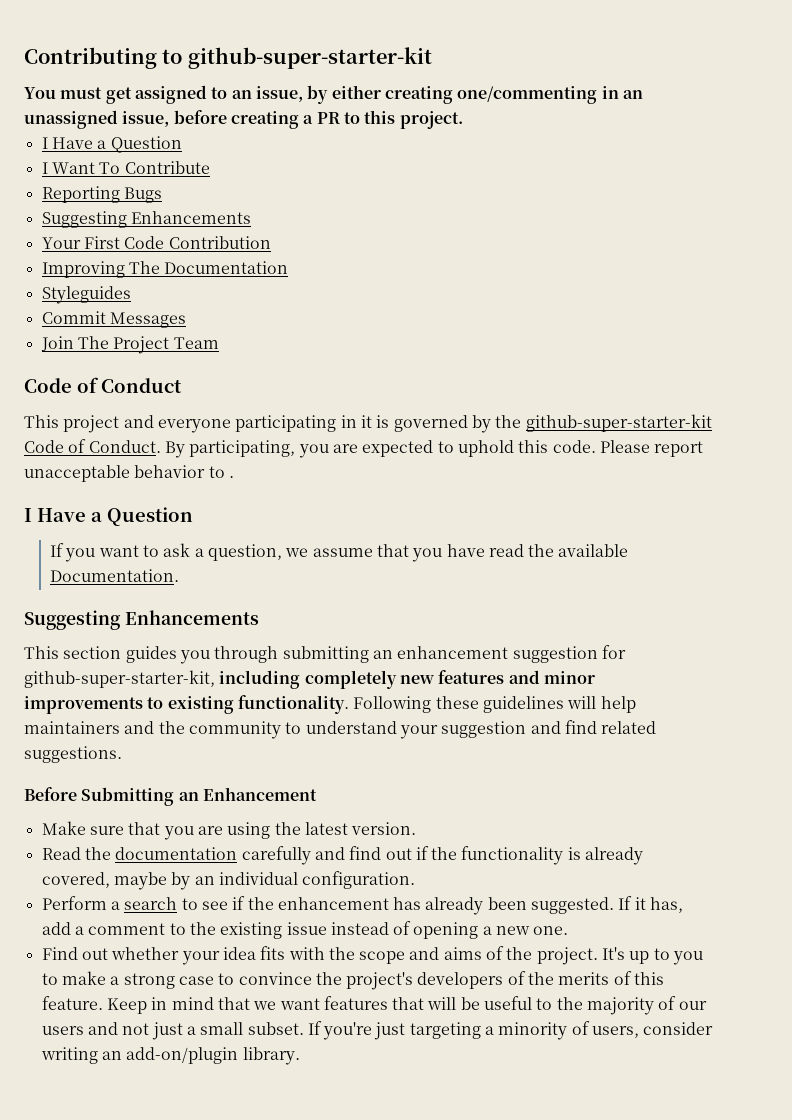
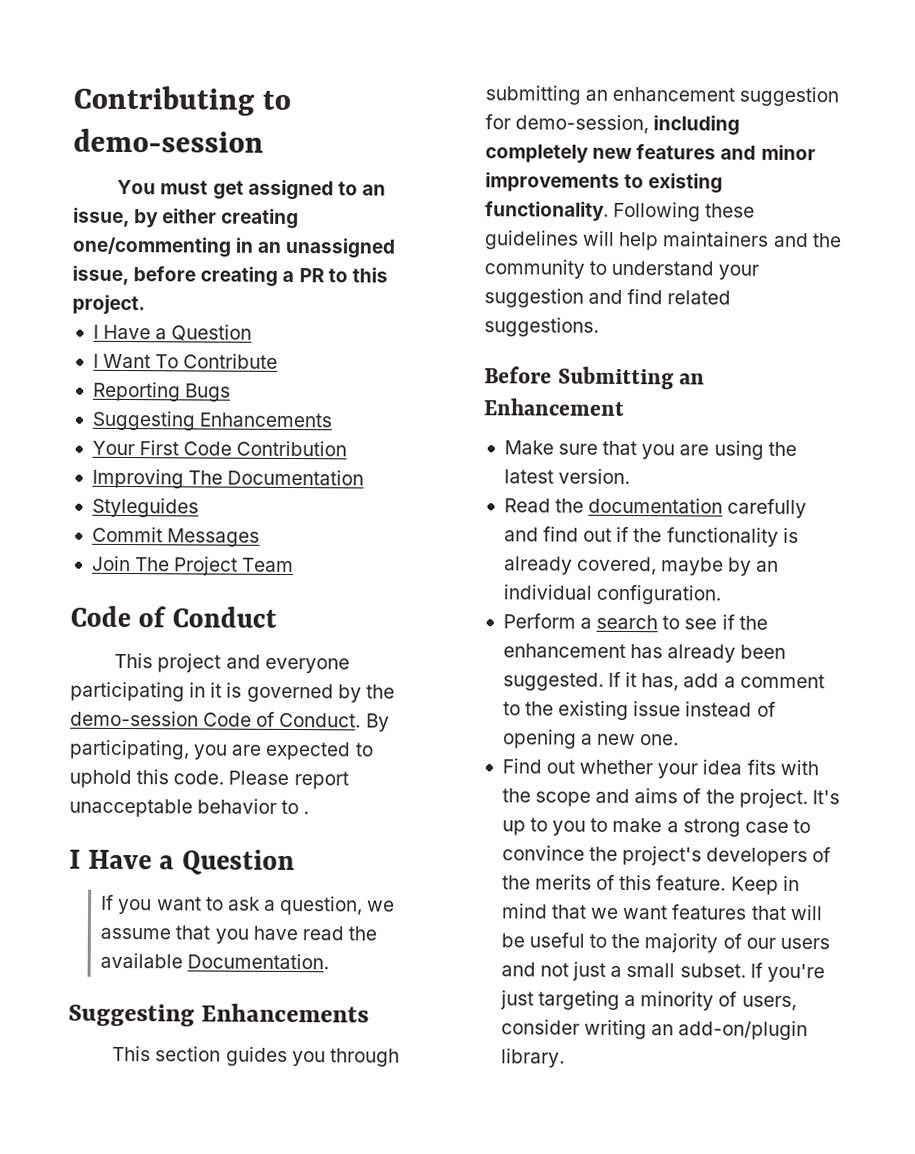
[187,47,432,69] github-super-starter-kit -> [73,128,264,153] demo-session
[525,414,712,432] github-super-starter-kit -> [70,710,199,727] demo-session
[24,670,215,688] github-super-starter-kit, -> [515,114,650,135] demo-session,

